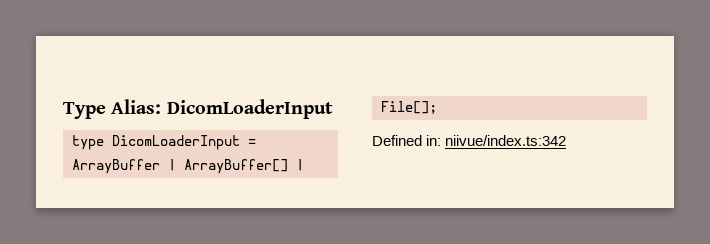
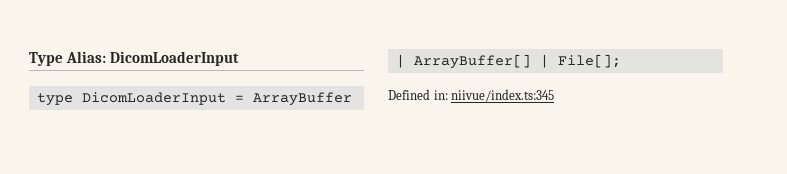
[445,135,567,146] niivue/index.ts:342 -> [451,89,555,102] niivue/index.ts:345

